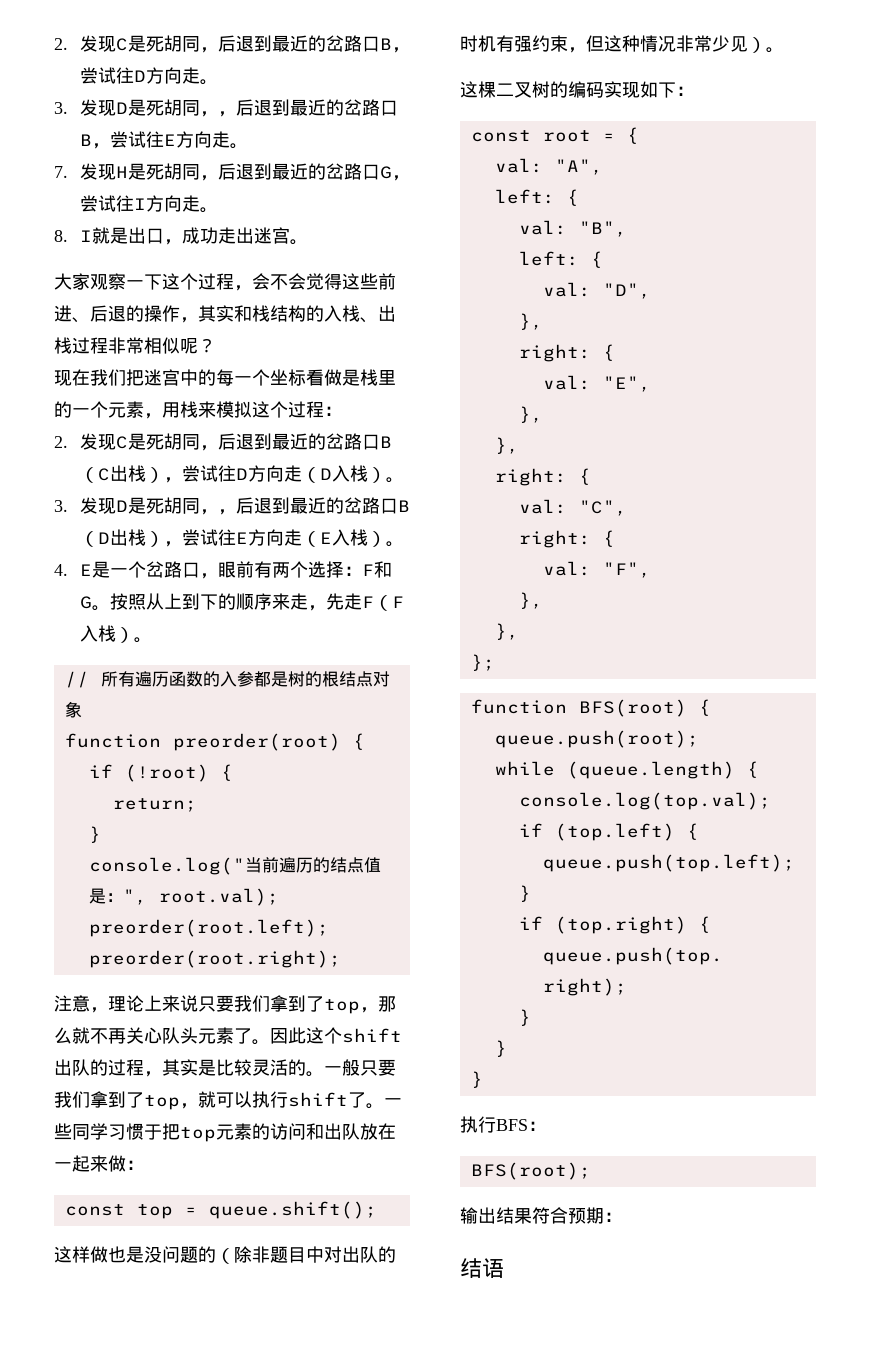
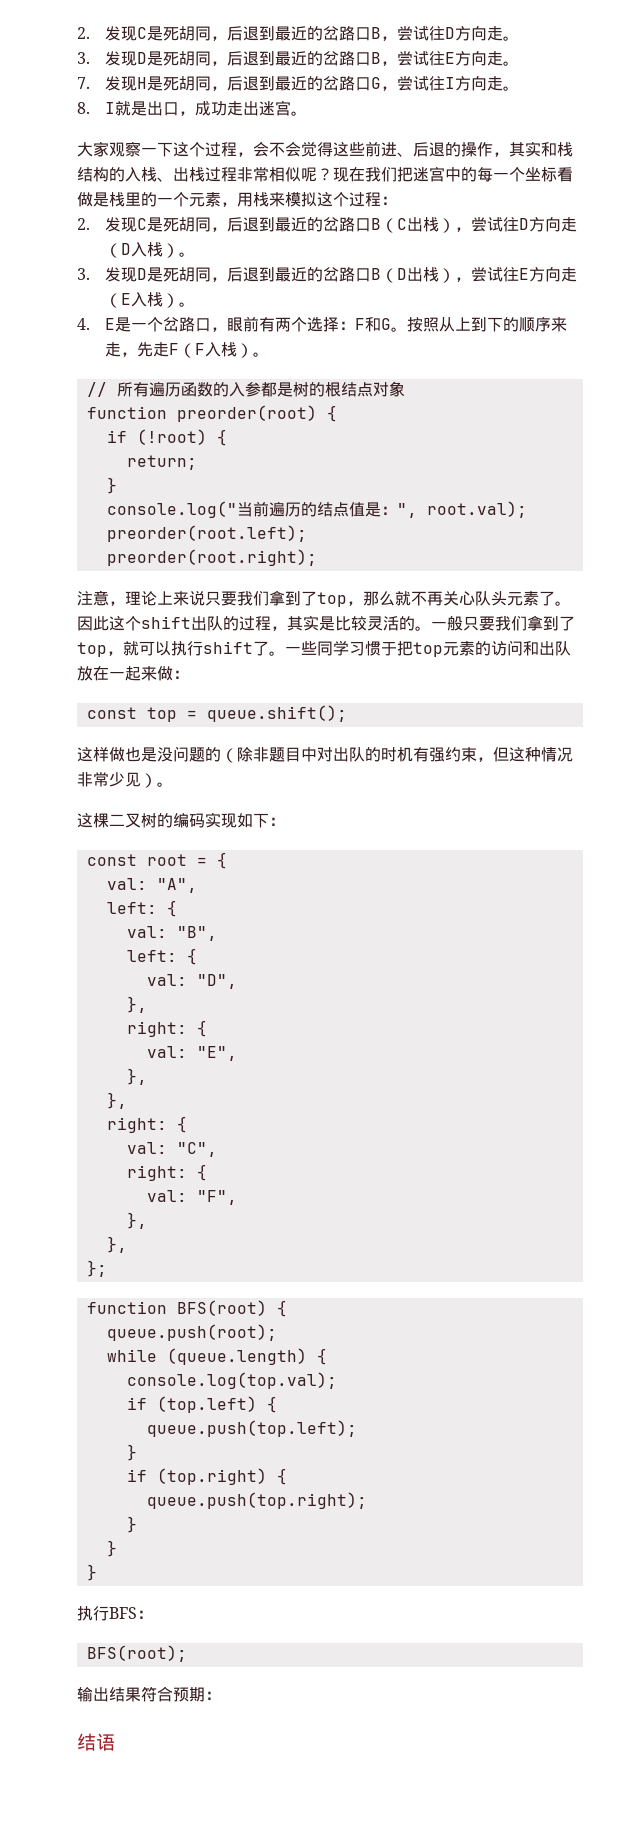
[217,111,236,117] ， -> (227, 63) none
(216, 345) // -> (333, 174) none
[217,509,236,515] ， -> (227, 279) none

